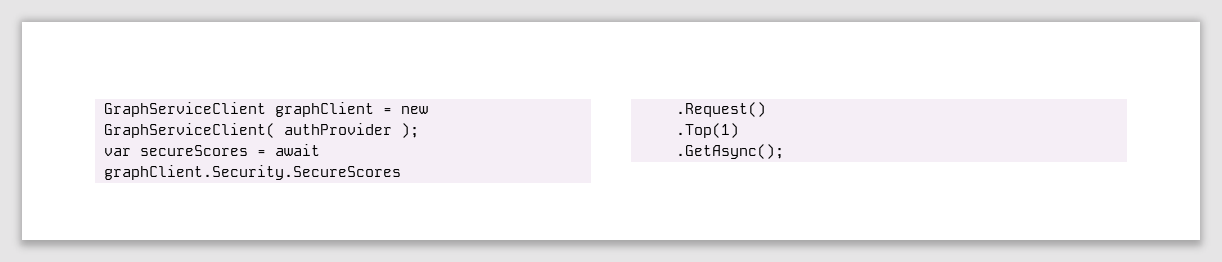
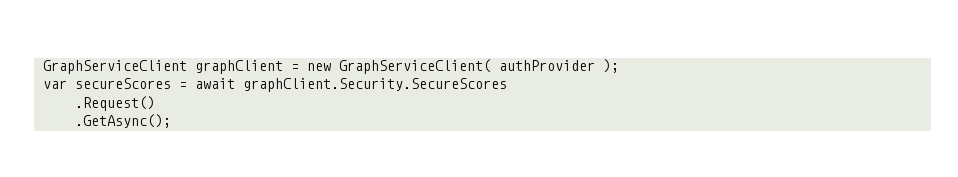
[676,123,740,138] // .Top(1) -> (156, 103) none

